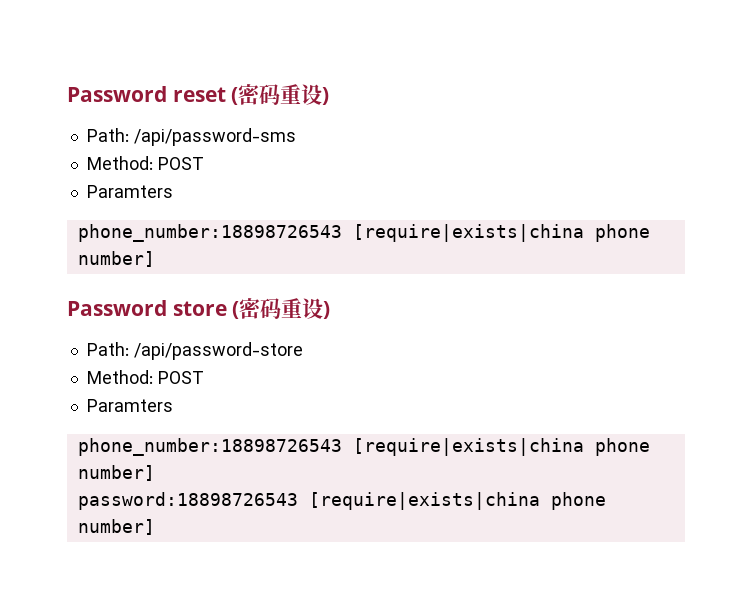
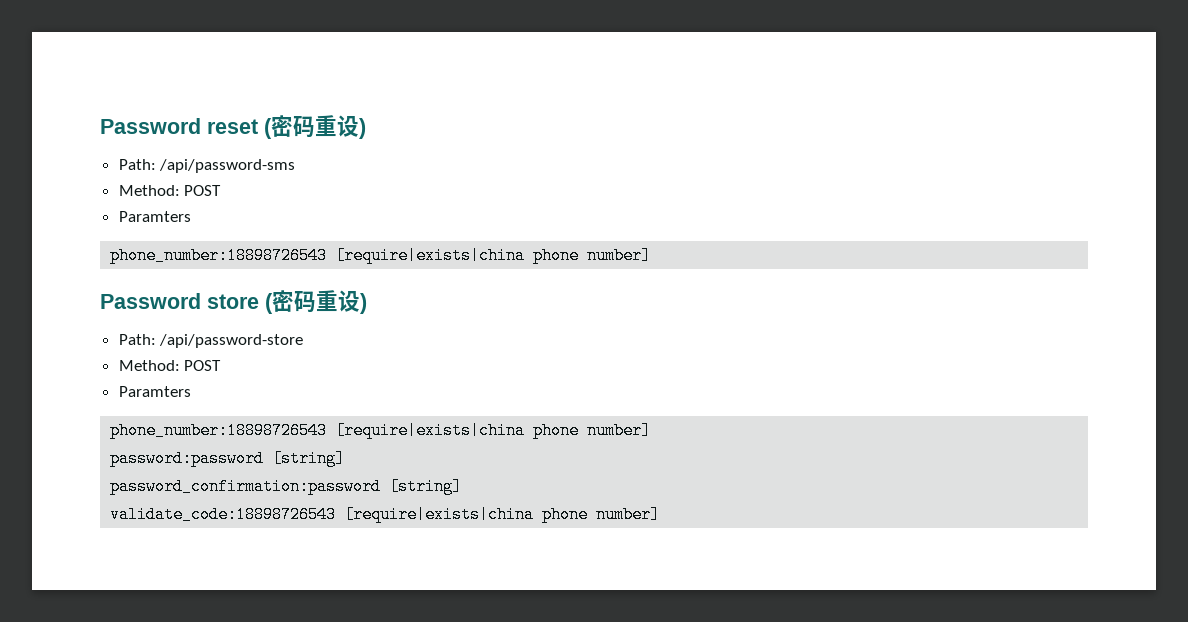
[77,492,298,510] password:18898726543 -> [110,450,346,467] [110,478,463,495] [110,506,337,523] password:password [string] // password_confirmation:password [string] // validate_code:18898726543

